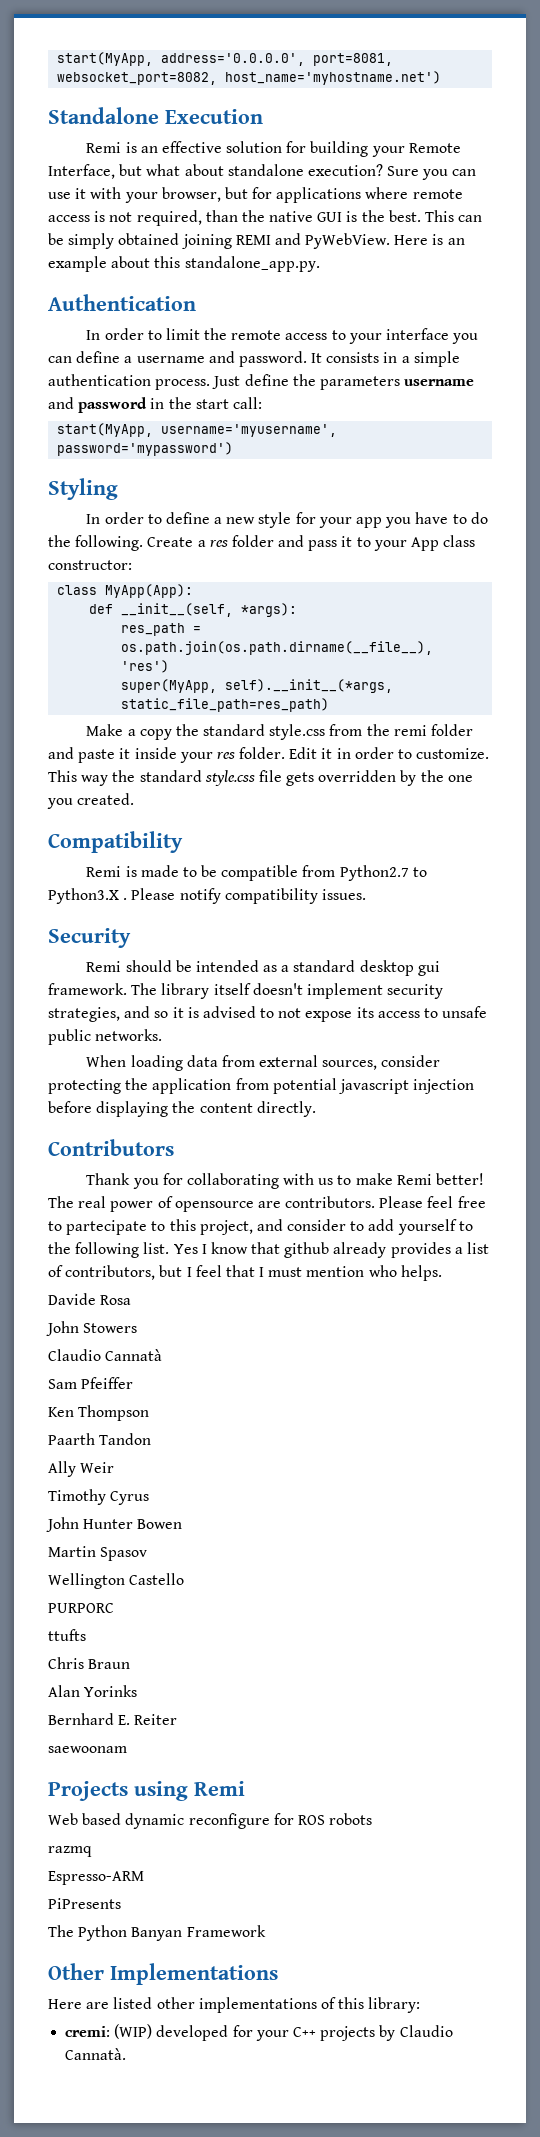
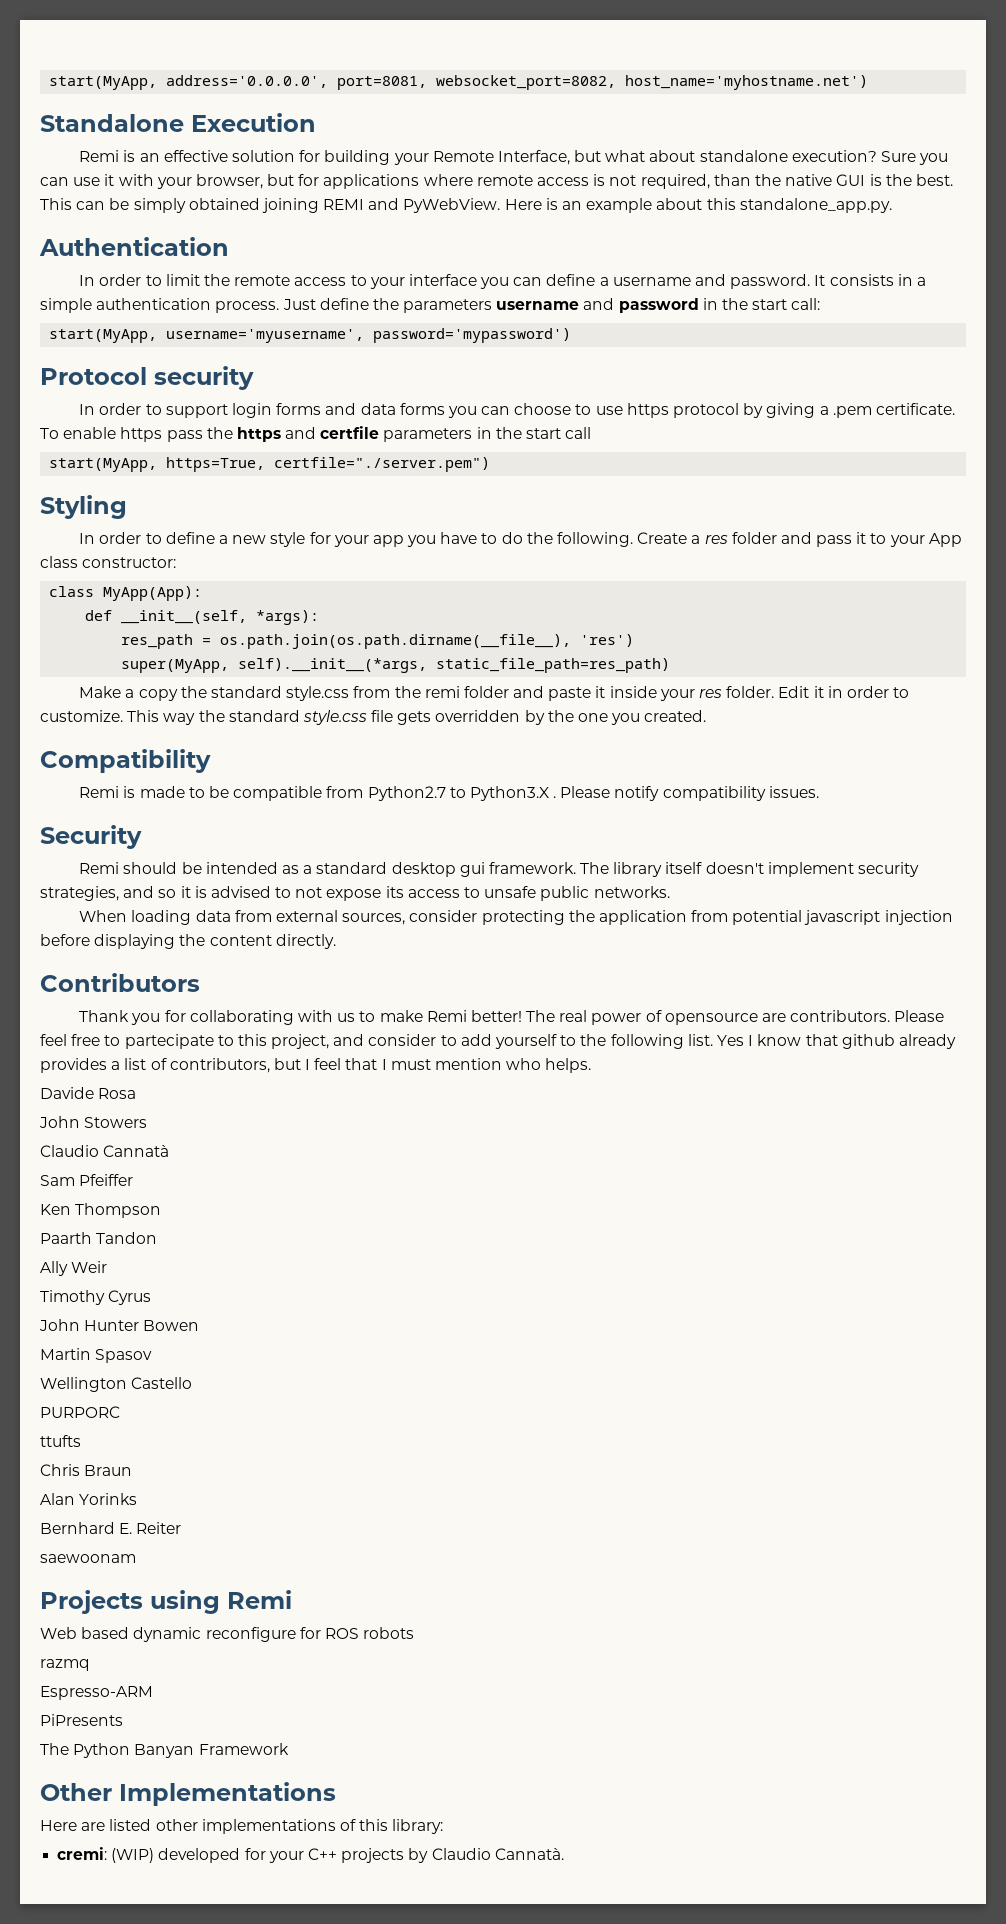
(234, 449) none -> [40,366,254,390] [79,403,955,418] [40,426,592,442] [49,457,491,472] // Protocol security // In order to support login forms and data forms you can choose to use https protocol by giving a .pem certificate. To enable https pass the https and certfile parameters in the start call // start(MyApp, https=True, certfile="./server.pem")

